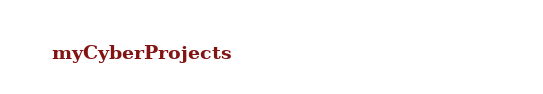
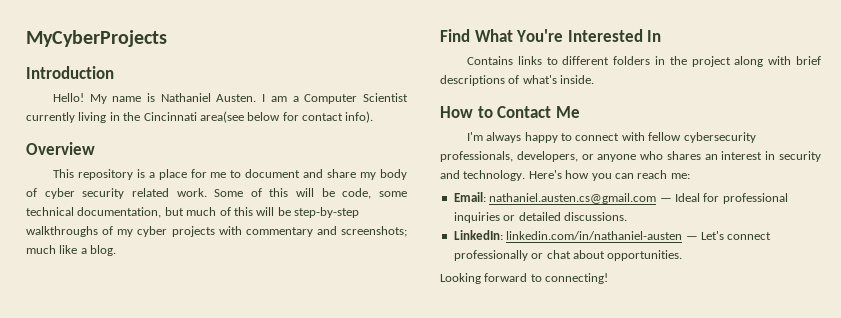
[52,45,232,63] myCyberProjects -> [26,30,167,47] [26,66,114,79] [52,93,408,104] [26,111,374,123] [26,142,95,155] [52,169,408,180] [26,188,407,199] [26,207,359,218] [26,226,407,237] [26,245,117,256] [440,29,662,42] [466,56,821,67] [440,75,595,86] [440,106,580,118] [466,132,756,143] [440,151,821,162] [440,170,690,181] [453,192,788,204] [453,212,627,223] [453,230,772,240] [453,250,683,261] [440,273,609,284] MyCyberProjects // Introduction // Hello! My name is Nathaniel Austen. I am a Computer Scientist currently living in the Cincinnati area(see below for contact info). // Overview // This repository is a place for me to document and share my body of cyber security related work. Some of this will be code, some technical documentation, but much of this will be step-by-step walkthroughs of my cyber projects with commentary and screenshots; much like a blog. // Find What You're Interested In // Contains links to different folders in the project along with brief descriptions of what's inside. // How to Contact Me // I'm always happy to connect with fellow cybersecurity professionals, developers, or anyone who shares an interest in security and technology. Here's how you can reach me: // Email: nathaniel.austen.cs@gmail.com — Ideal for professional inquiries or detailed discussions. // LinkedIn: linkedin.com/in/nathaniel-austen — Let's connect professionally or chat about opportunities. // Looking forward to connecting!

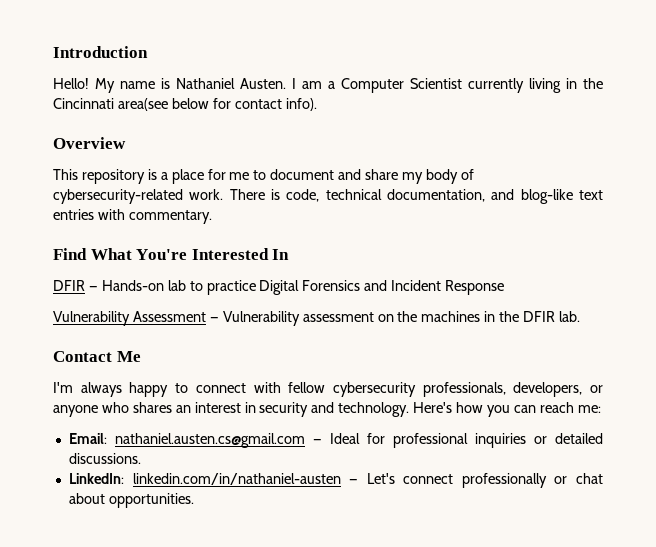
[26,30,167,47] MyCyberProjects // -> (53, 52) none
[44,188,407,199] [26,207,359,218] [26,226,407,237] [26,245,117,256] cyber security related work. Some of this will be code, some technical documentation, but much of this will be step-by-step walkthroughs of my cyber projects with commentary and screenshots; much like a blog. -> [53,189,603,204] [53,209,212,224] cybersecurity-related work. There is code, technical documentation, and blog-like text entries with commentary.
[466,56,821,67] [440,75,595,86] [440,106,493,118] Contains links to different folders in the project along with brief descriptions of what's inside. // How to -> [53,280,505,295] [53,311,581,326] DFIR — Hands-on lab to practice Digital Forensics and Incident Response // Vulnerability Assessment — Vulnerability assessment on the machines in the DFIR lab. //
[440,273,609,284] // Looking forward to connecting! -> (194, 500) none

